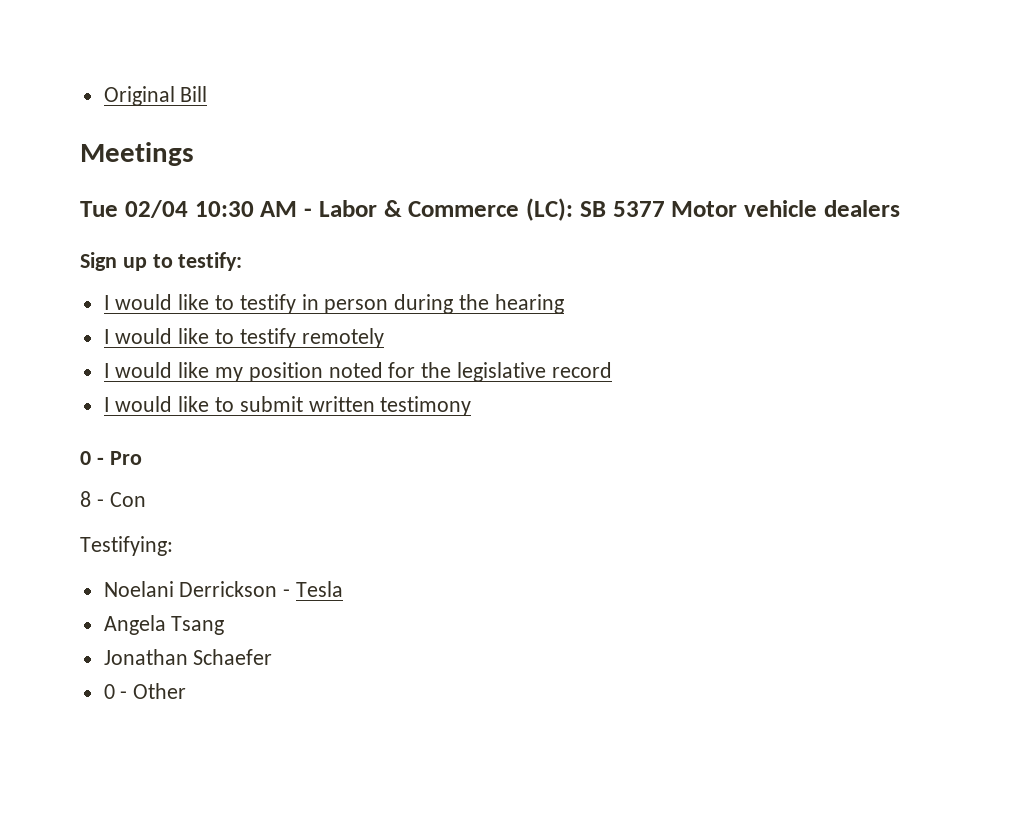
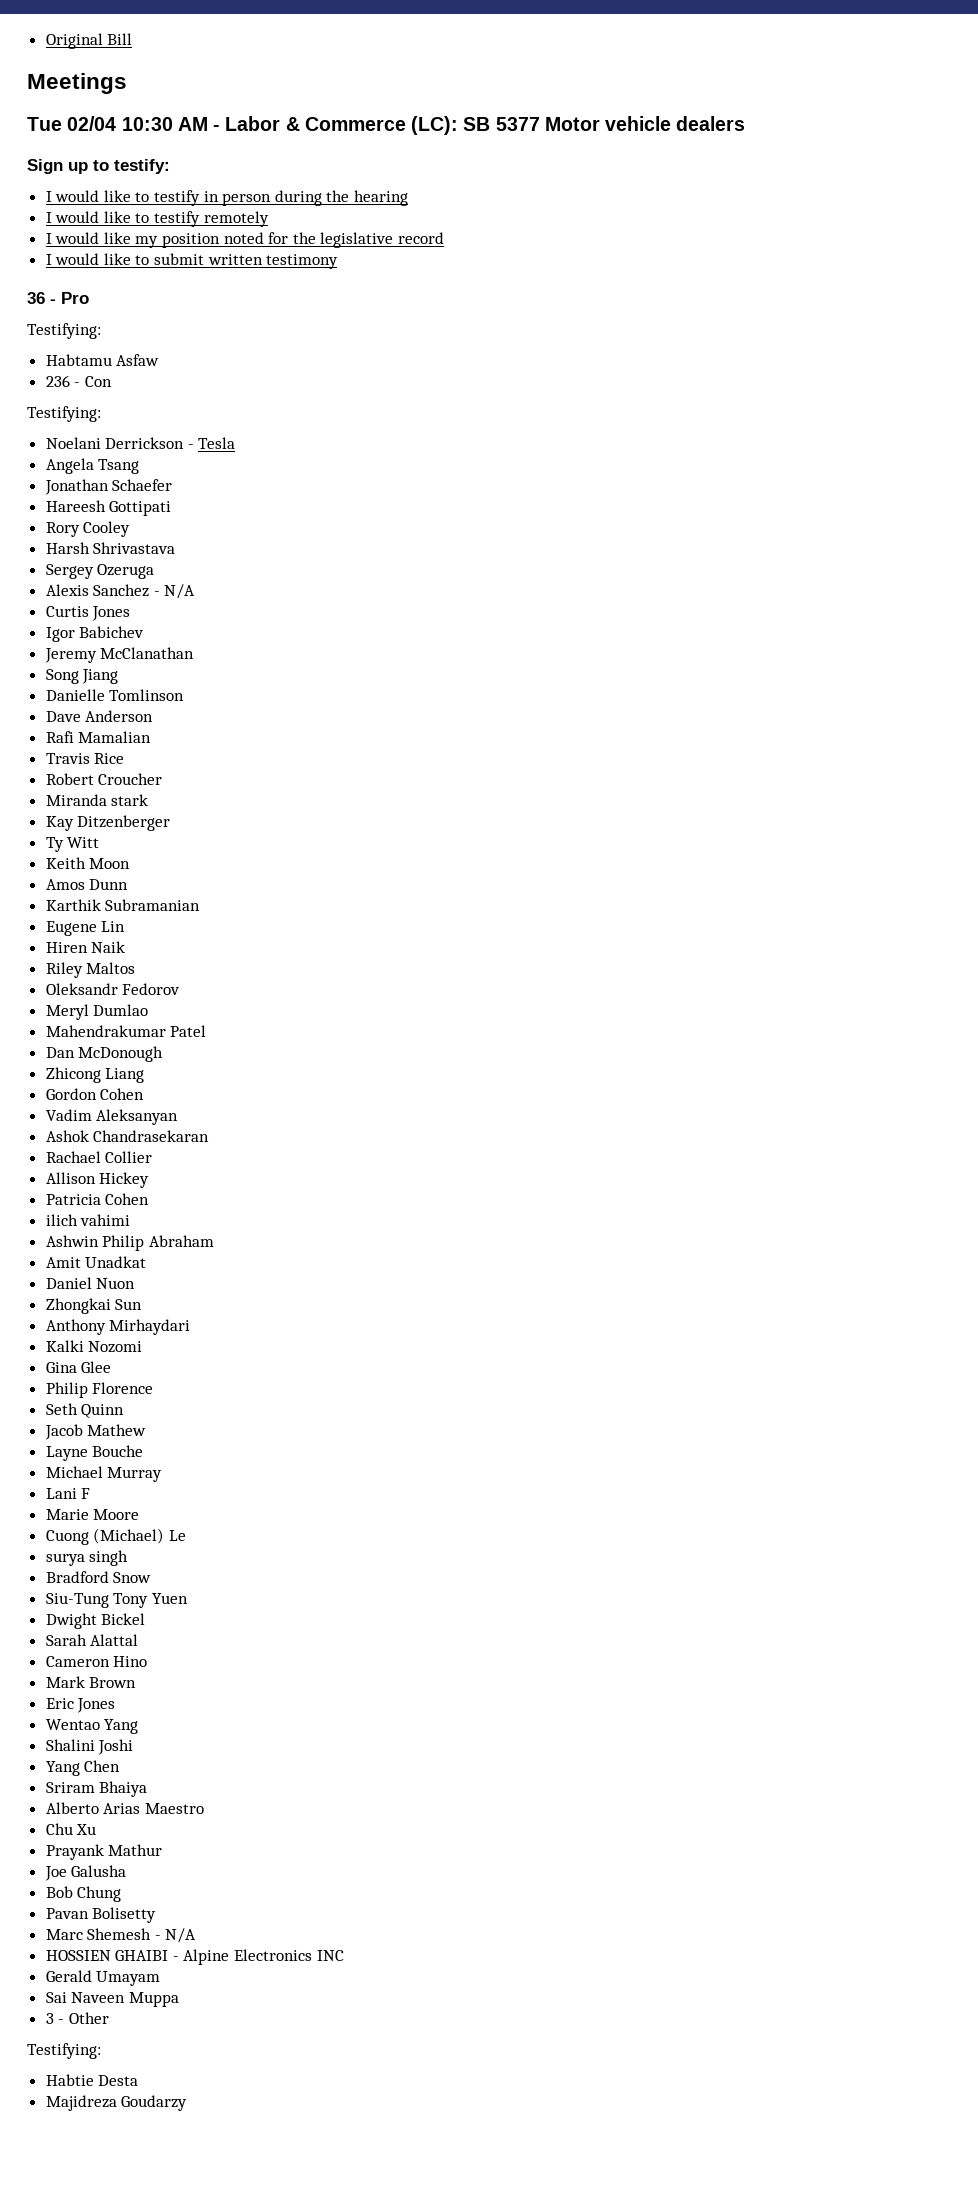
[80,451,91,465] 0 -> [27,292,45,304] 36
[80,491,91,507] 8 -> [27,323,101,339] [45,354,160,366] [45,375,70,387] Testifying: // Habtamu Asfaw // 236
[103,683,187,699] 0 - Other -> [45,500,172,516] [45,521,131,537] [45,542,176,554] [45,564,155,579] [45,584,196,599] [45,606,131,621] [45,626,145,642] [44,647,195,663] [45,669,119,684] [45,689,185,701] [45,710,154,722] [45,731,152,743] [45,753,125,764] [45,773,163,785] [45,794,149,806] [45,815,171,831] [45,837,100,852] [45,857,131,869] [45,879,129,890] [45,899,201,911] [45,921,126,936] [45,941,126,953] [45,962,136,978] [45,983,181,995] [45,1004,149,1020] [45,1025,207,1037] [45,1046,164,1062] [45,1067,145,1083] [45,1088,145,1100] [45,1109,179,1125] [45,1130,210,1142] [45,1151,153,1163] [45,1172,150,1188] [45,1193,150,1205] [45,1214,131,1226] [45,1235,214,1251] [45,1256,147,1268] [45,1277,136,1289] [45,1298,143,1314] [45,1319,191,1335] [45,1340,143,1353] [45,1361,112,1373] [45,1382,154,1398] [45,1403,125,1418] [44,1424,147,1440] [45,1445,144,1461] [45,1466,163,1482] [45,1488,91,1499] [45,1509,140,1520] [45,1528,186,1545] [45,1550,129,1566] [45,1571,152,1583] [45,1593,188,1608] [45,1613,146,1629] [45,1634,139,1646] [45,1656,148,1667] [45,1676,137,1688] [45,1698,116,1713] [45,1719,139,1734] [45,1739,134,1755] [45,1760,121,1776] [45,1781,148,1797] [45,1802,204,1814] [45,1823,97,1835] [45,1844,163,1860] [44,1865,127,1881] [45,1886,122,1902] [45,1907,157,1923] [45,1928,197,1943] [45,1949,344,1965] [45,1970,161,1986] [45,1992,179,2007] [45,2012,109,2024] [27,2043,101,2059] [45,2074,139,2086] [45,2095,188,2111] Hareesh Gottipati // Rory Cooley // Harsh Shrivastava // Sergey Ozeruga // Alexis Sanchez - N/A // Curtis Jones // Igor Babichev // Jeremy McClanathan // Song Jiang // Danielle Tomlinson // Dave Anderson // Rafi Mamalian // Travis Rice // Robert Croucher // Miranda stark // Kay Ditzenberger // Ty Witt // Keith Moon // Amos Dunn // Karthik Subramanian // Eugene Lin // Hiren Naik // Riley Maltos // Oleksandr Fedorov // Meryl Dumlao // Mahendrakumar Patel // Dan McDonough // Zhicong Liang // Gordon Cohen // Vadim Aleksanyan // Ashok Chandrasekaran // Rachael Collier // Allison Hickey // Patricia Cohen // ilich vahimi // Ashwin Philip Abraham // Amit Unadkat // Daniel Nuon // Zhongkai Sun // Anthony Mirhaydari // Kalki Nozomi // Gina Glee // Philip Florence // Seth Quinn // Jacob Mathew // Layne Bouche // Michael Murray // Lani F // Marie Moore // Cuong (Michael) Le // surya singh // Bradford Snow // Siu-Tung Tony Yuen // Dwight Bickel // Sarah Alattal // Cameron Hino // Mark Brown // Eric Jones // Wentao Yang // Shalini Joshi // Yang Chen // Sriram Bhaiya // Alberto Arias Maestro // Chu Xu // Prayank Mathur // Joe Galusha // Bob Chung // Pavan Bolisetty // Marc Shemesh - N/A // HOSSIEN GHAIBI - Alpine Electronics INC // Gerald Umayam // Sai Naveen Muppa // 3 - Other // Testifying: // Habtie Desta // Majidreza Goudarzy

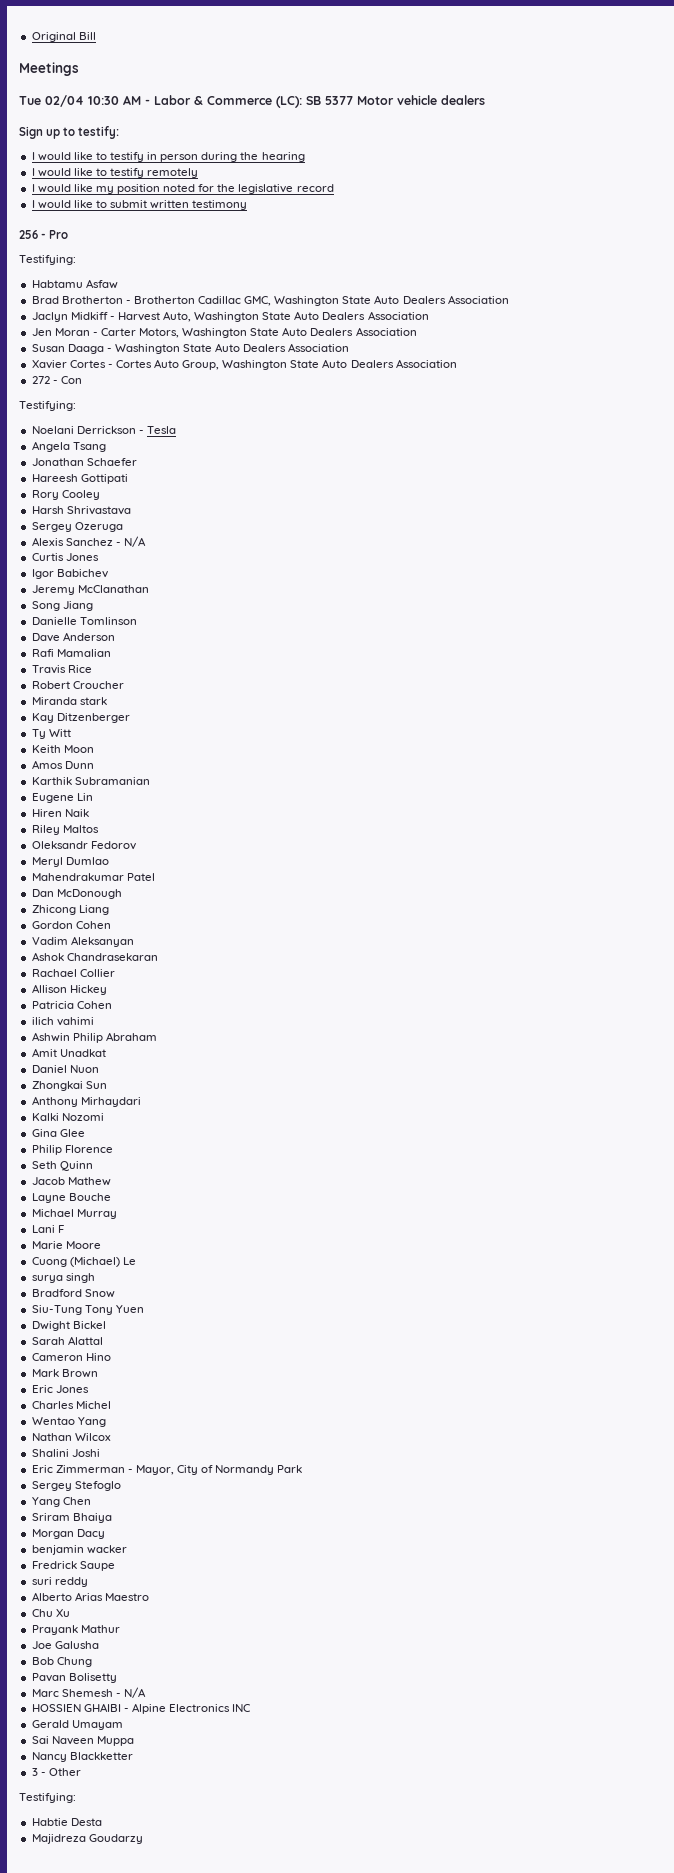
[27,292,45,304] 36 -> [19,230,38,239] 256
[45,375,70,387] 236 -> [31,295,509,306] [31,311,429,322] [31,327,417,338] [31,343,350,354] [31,359,457,370] [31,376,50,384] Brad Brotherton - Brotherton Cadillac GMC, Washington State Auto Dealers Association // Jaclyn Midkiff - Harvest Auto, Washington State Auto Dealers Association // Jen Moran - Carter Motors, Washington State Auto Dealers Association // Susan Daaga - Washington State Auto Dealers Association // Xavier Cortes - Cortes Auto Group, Washington State Auto Dealers Association // 272
(116, 1705) none -> [31,1401,111,1409] // Charles Michel
(139, 1726) none -> [31,1433,111,1441] // Nathan Wilcox
[45,1760,121,1776] [45,1781,148,1797] Yang Chen // Sriram Bhaiya -> [31,1465,303,1475] [31,1481,121,1491] [31,1497,91,1507] [31,1513,112,1523] [31,1529,105,1539] [31,1545,127,1555] [31,1561,115,1571] [31,1577,88,1587] Eric Zimmerman - Mayor, City of Normandy Park // Sergey Stefoglo // Yang Chen // Sriram Bhaiya // Morgan Dacy // benjamin wacker // Fredrick Saupe // suri reddy
(179, 1999) none -> [31,1752,133,1762] // Nancy Blackketter

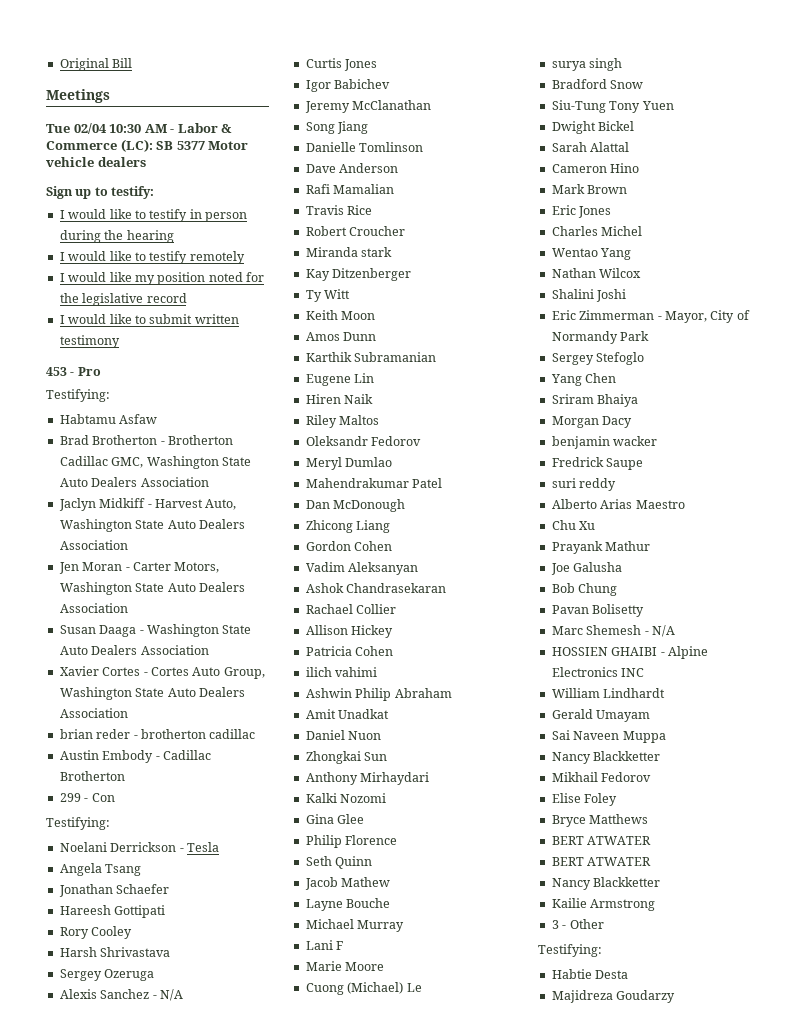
[19,230,38,239] 256 -> [46,367,67,376] 453
[31,376,50,384] 272 -> [59,729,256,739] [59,750,211,763] [59,771,125,781] [59,793,81,802] brian reder - brotherton cadillac // Austin Embody - Cadillac Brotherton // 299
(251, 1708) none -> [551,688,666,698] // William Lindhardt
(133, 1756) none -> [551,772,652,782] [551,793,618,806] [551,814,649,827] [551,836,652,845] [551,857,652,866] [551,877,661,890] [551,898,656,911] // Mikhail Fedorov // Elise Foley // Bryce Matthews // BERT ATWATER // BERT ATWATER // Nancy Blackketter // Kailie Armstrong

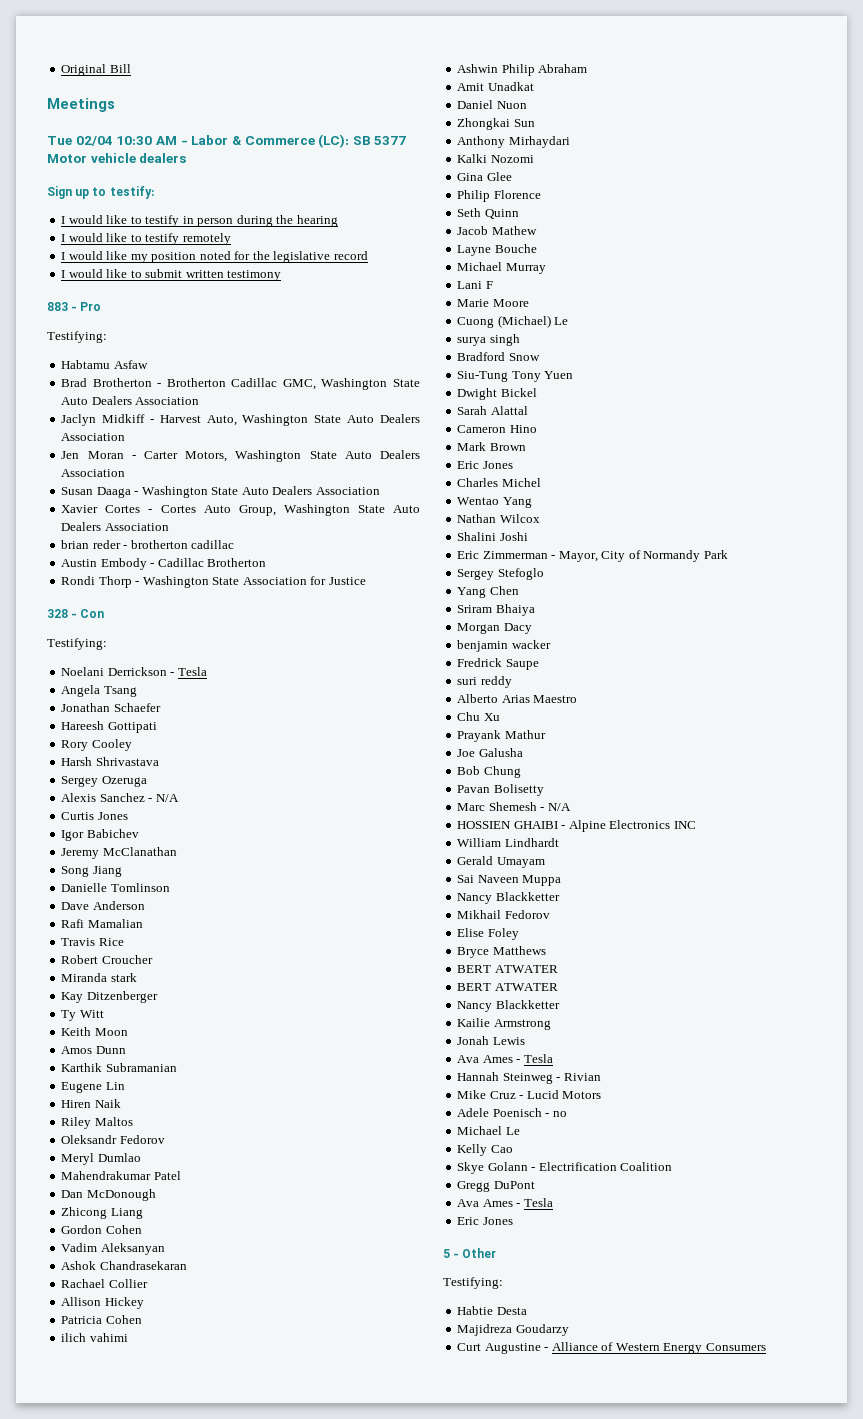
[46,367,67,376] 453 -> [47,302,68,311] 883
[59,793,81,802] 299 -> [61,576,366,588] [47,609,68,618] Rondi Thorp - Washington State Association for Justice // 328
[551,920,559,929] 3 -> [457,1036,525,1045] [457,1054,553,1063] [457,1072,601,1084] [457,1090,602,1099] [457,1108,567,1117] [457,1126,520,1135] [457,1144,513,1156] [457,1162,673,1174] [457,1181,535,1192] [457,1198,553,1207] [457,1217,513,1225] [443,1249,450,1258] Jonah Lewis // Ava Ames - Tesla // Hannah Steinweg - Rivian // Mike Cruz - Lucid Motors // Adele Poenisch - no // Michael Le // Kelly Cao // Skye Golann - Electrification Coalition // Gregg DuPont // Ava Ames - Tesla // Eric Jones // 5
(676, 996) none -> [457,1342,766,1354] // Curt Augustine - Alliance of Western Energy Consumers

